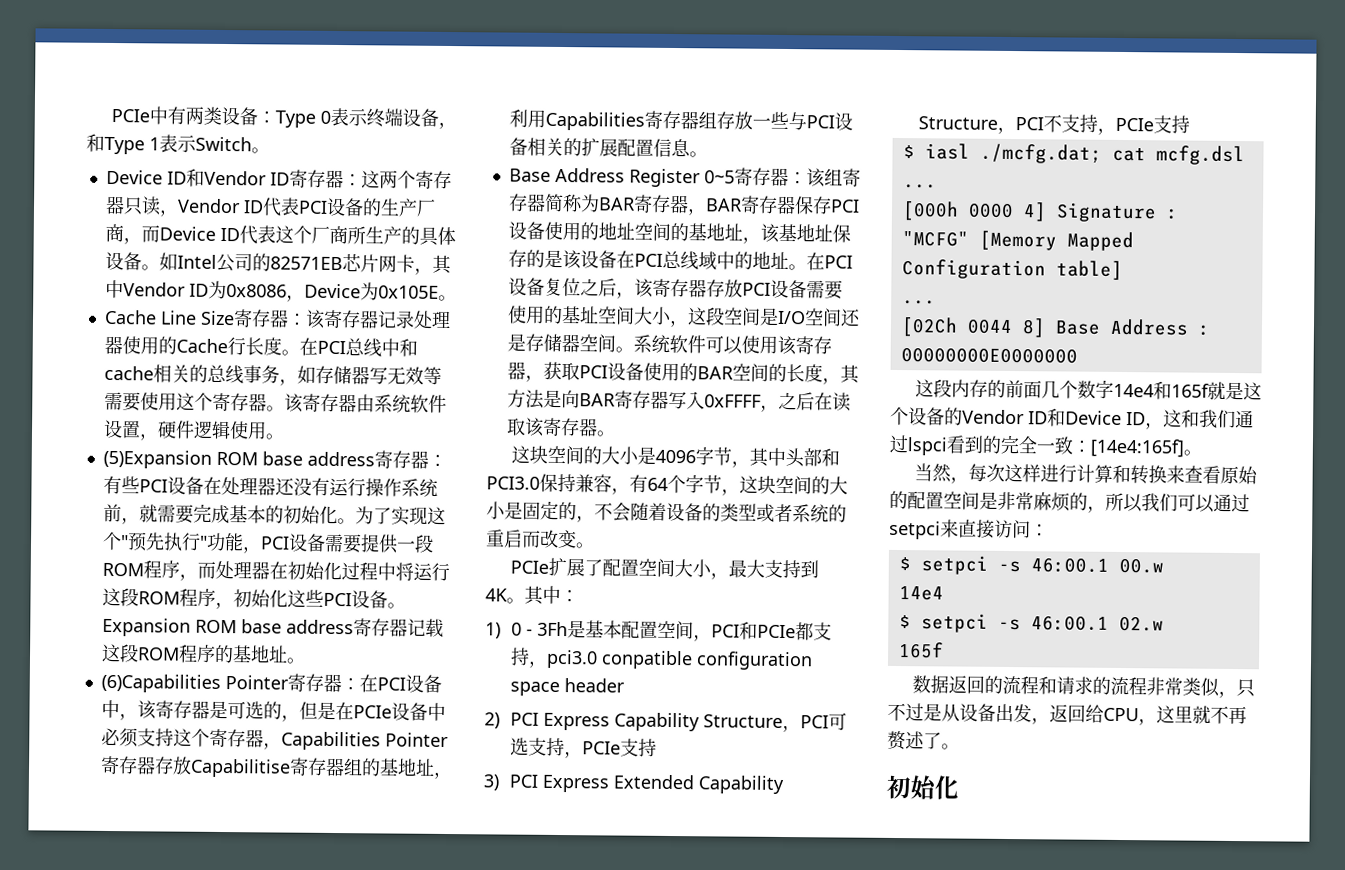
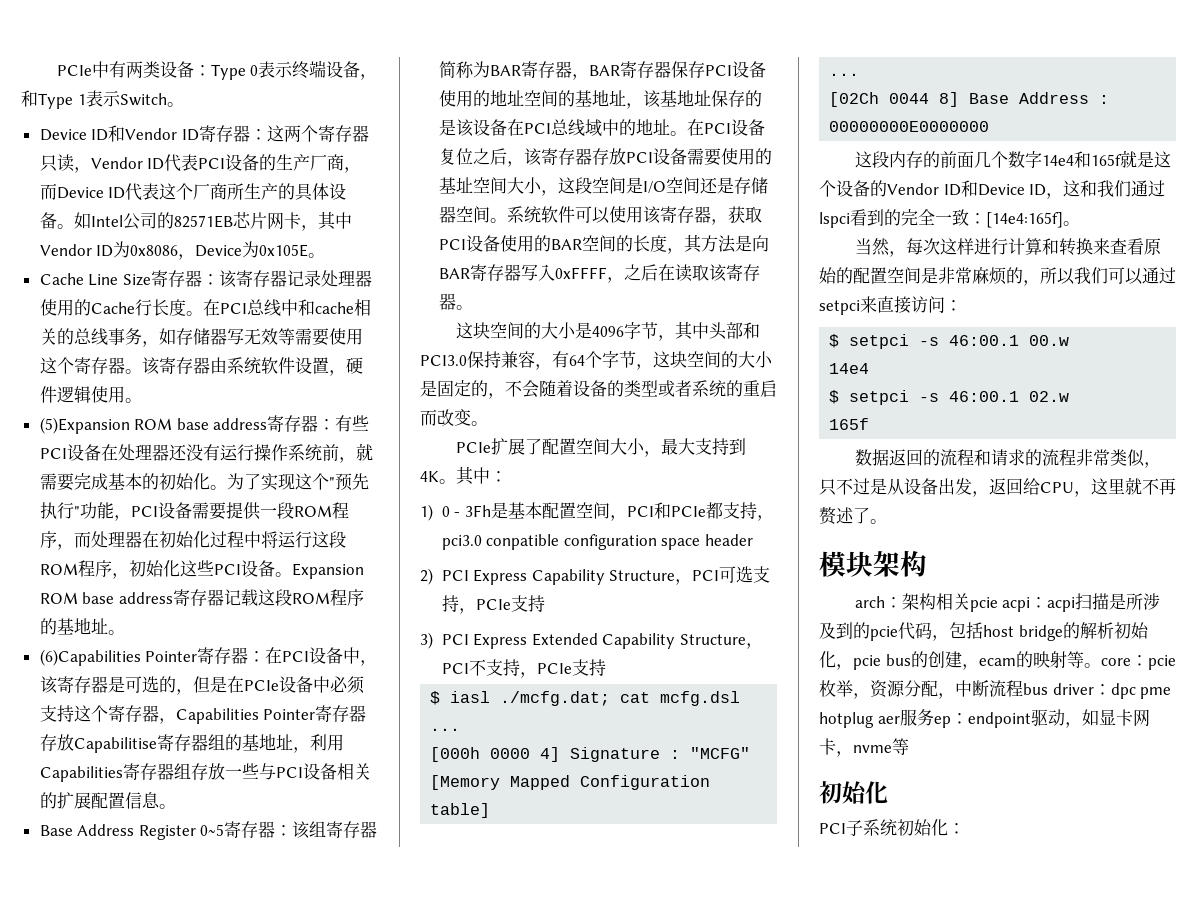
[886,774,959,800] 初始化 -> [819,550,927,577] [854,593,1161,612] [819,622,1149,641] [819,651,1176,670] [819,680,1172,699] [819,709,1150,728] [819,738,909,757] [819,781,888,804] [819,819,965,836] 模块架构 // arch：架构相关pcie acpi：acpi扫描是所涉及到的pcie代码，包括host bridge的解析初始化，pcie bus的创建，ecam的映射等。core：pcie枚举，资源分配，中断流程bus driver：dpc pme hotplug aer服务ep：endpoint驱动，如显卡网卡，nvme等 // 初始化 // PCI子系统初始化：

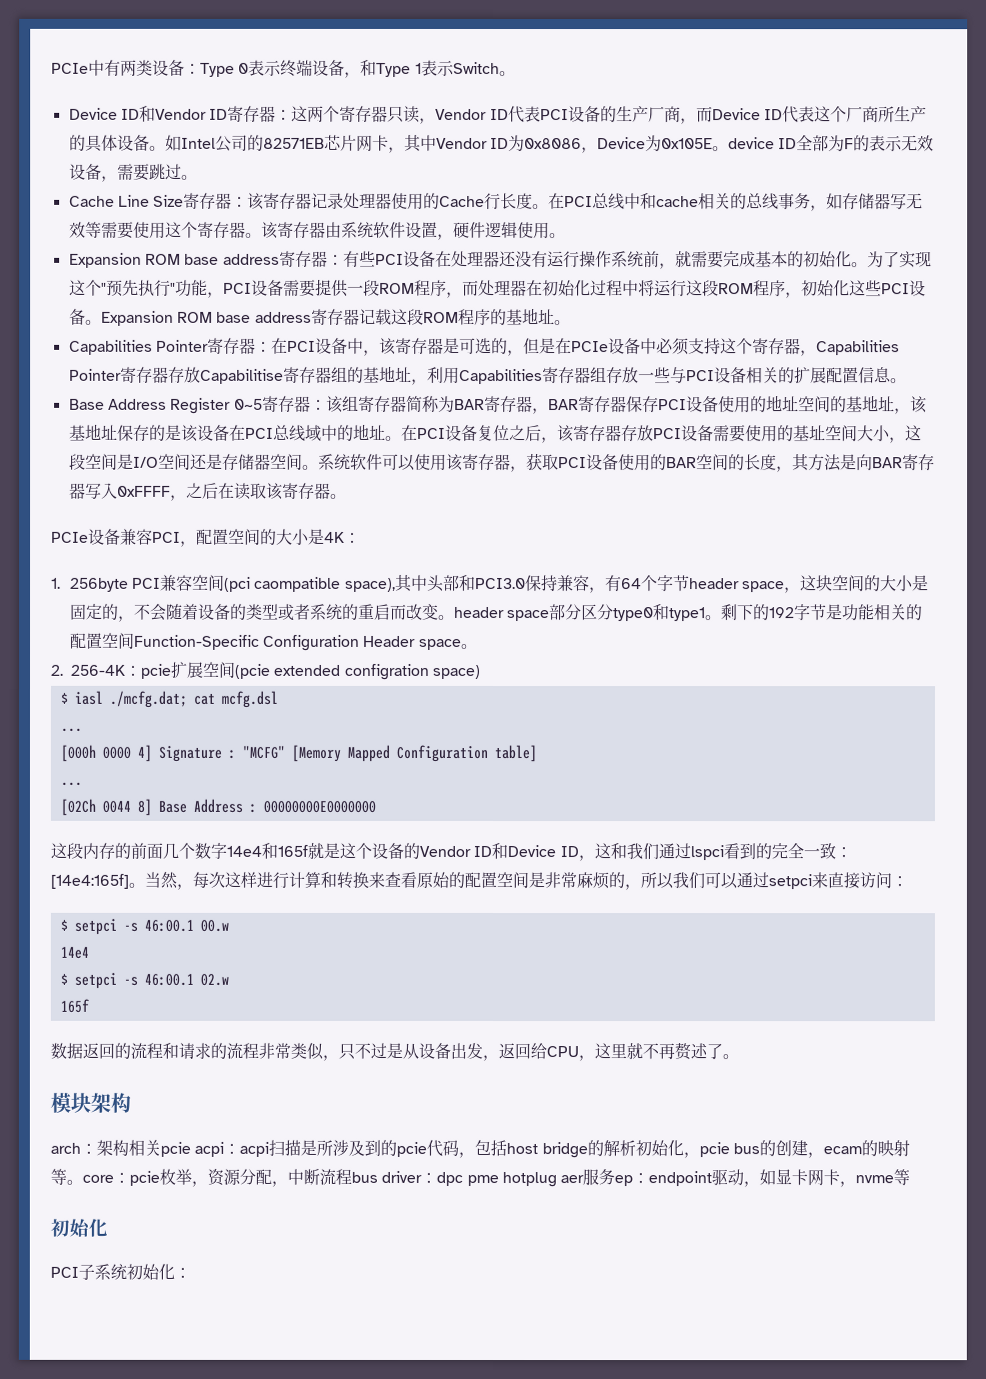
(326, 255) none -> [727,135,935,152] [68,163,198,182] device ID全部为F的表示无效设备，需要跳过。
[39,417,130,434] (5)Expansion -> [68,252,142,268] Expansion
[39,649,141,666] (6)Capabilities -> [68,339,153,355] Capabilities
[455,322,675,341] 这块空间的大小是4096字节， -> [51,528,361,547] [51,574,396,592] PCIe设备兼容PCI，配置空间的大小是4K： // 1. 256byte PCI兼容空间(pci caompatible space),
(636, 359) none -> [688,578,785,593] header space
[455,438,746,457] [420,466,507,485] [420,502,774,521] [441,534,753,550] [420,566,771,585] [441,595,545,614] [420,632,763,649] [441,659,606,678] // PCIe扩展了配置空间大小，最大支持到4K。其中： // 1) 0 - 3Fh是基本配置空间，PCI和PCIe都支持，pci3.0 conpatible configuration space header // 2) PCI Express Capability Structure，PCI可选支持，PCIe支持 // 3) PCI Express Extended Capability Structure，PCI不支持，PCIe支持 -> [453,604,923,622] [69,632,478,651] [51,661,481,680] header space部分区分type0和type1。剩下的192字节是功能相关的配置空间Function-Specific Configuration Header space。 // 2. 256-4K：pcie扩展空间(pcie extended configration space)
(1080, 223) // -> (145, 885) none

